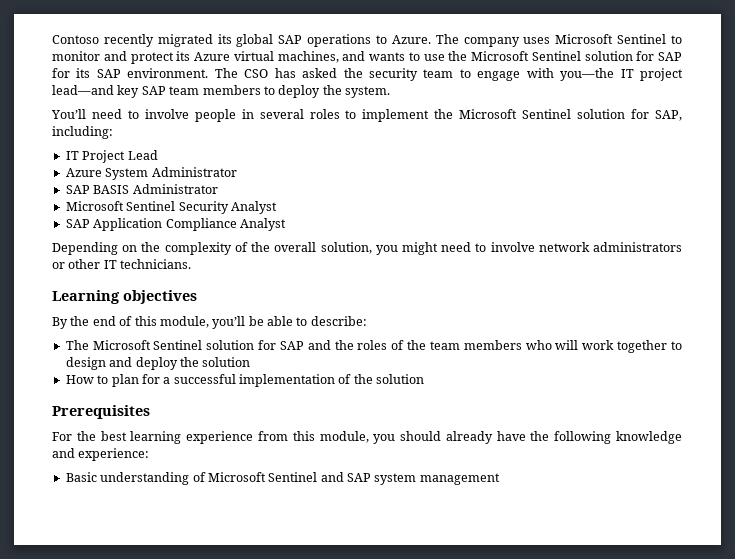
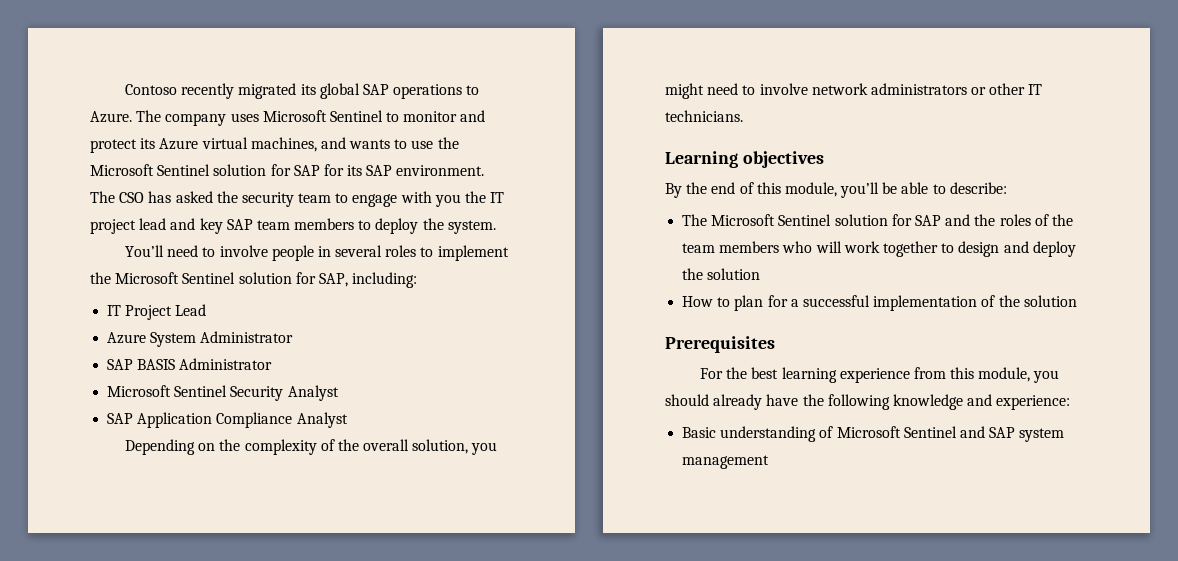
[560,68,683,81] [52,85,114,95] you—the IT project lead—and -> [434,191,505,207] [90,218,196,234] you the IT project lead and

